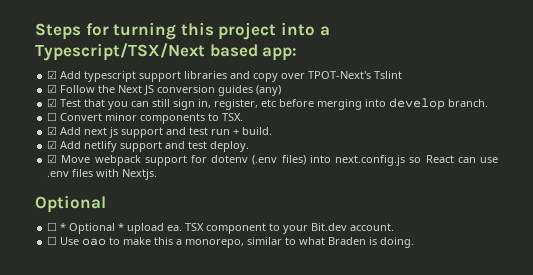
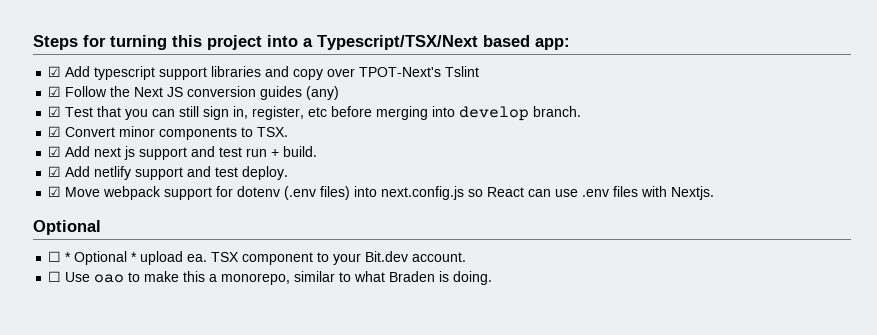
[47,112,58,121] ☐ -> [48,126,62,137] ☑

